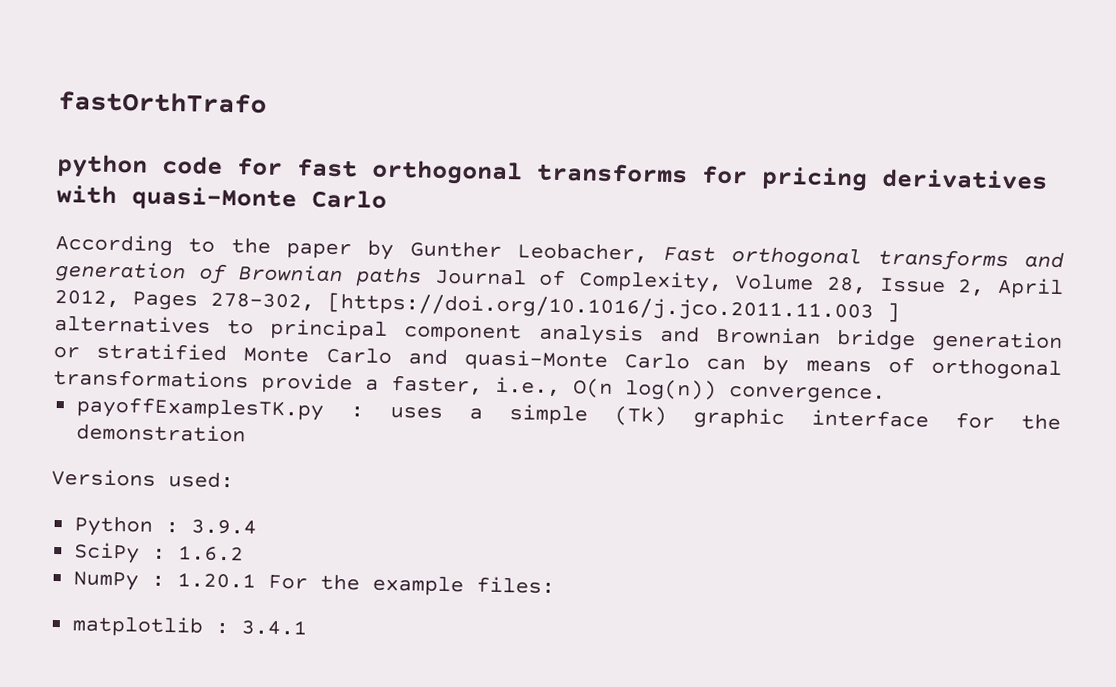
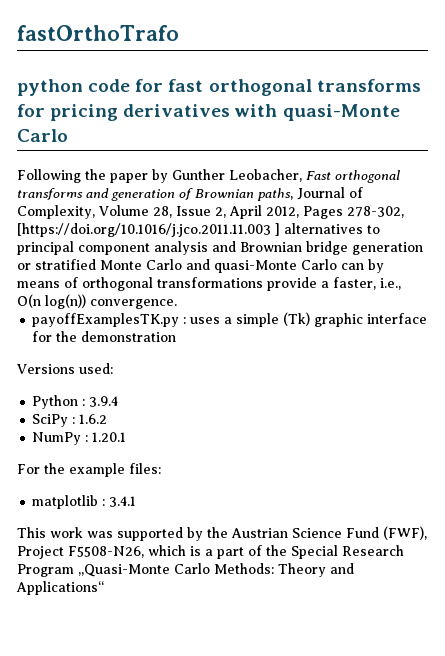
[58,90,267,114] fastOrthTrafo -> [17,25,179,41] fastOrthoTrafo
[55,233,216,257] According to -> [17,169,81,183] Following
[354,266,422,288] paths -> [257,188,293,201] paths,
(257, 580) none -> (127, 437) //
(308, 627) none -> [17,526,427,541] [17,545,404,559] [17,563,354,577] [16,581,104,595] // This work was supported by the Austrian Science Fund (FWF), Project F5508-N26, which is a part of the Special Research Program „Quasi-Monte Carlo Methods: Theory and Applications“

